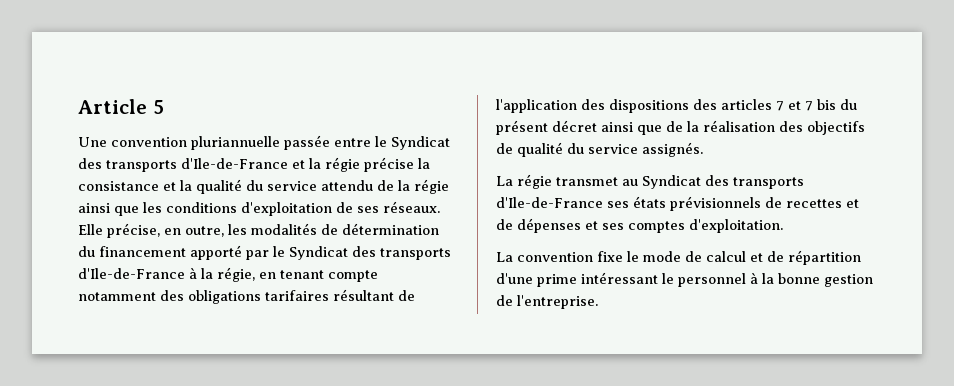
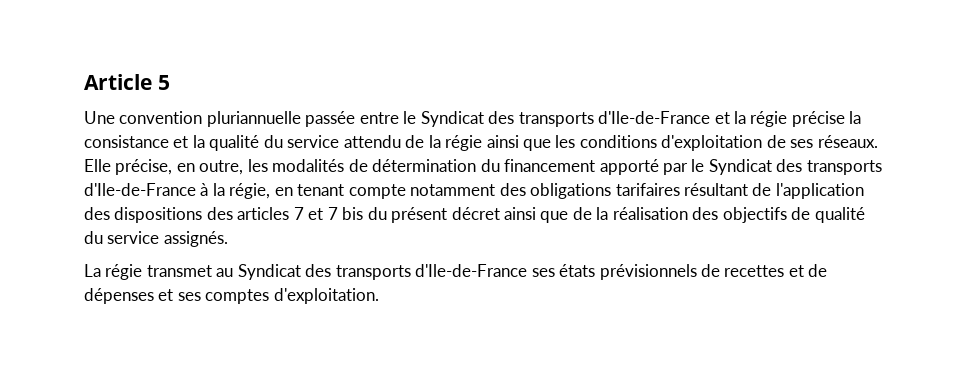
[496,250,861,265] [496,272,873,287] [496,295,598,309] // La convention fixe le mode de calcul et de répartition d'une prime intéressant le personnel à la bonne gestion de l'entreprise. -> (379, 296) none

